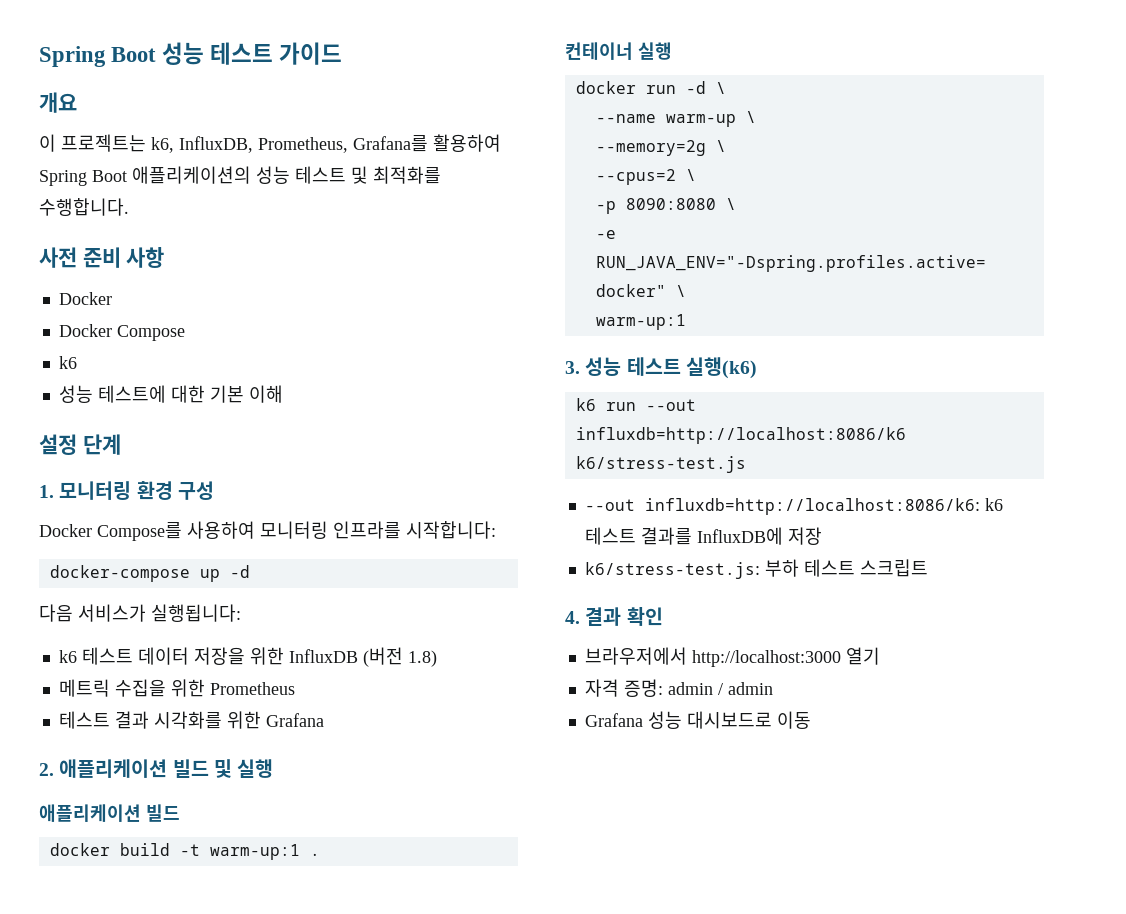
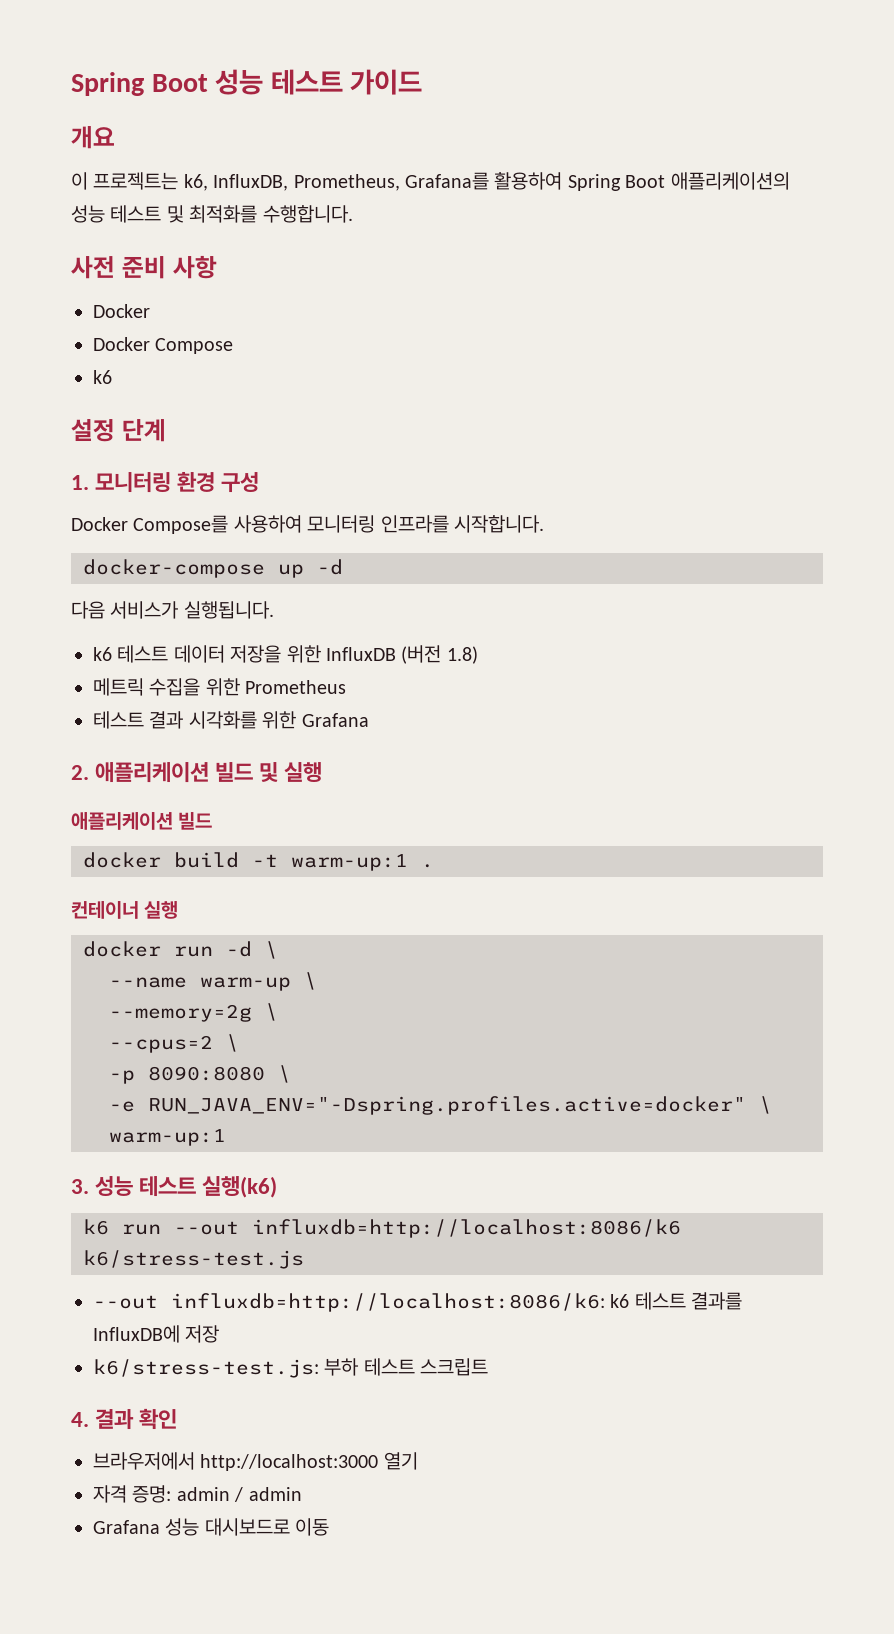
[58,385,283,403] // 성능 테스트에 대한 기본 이해 -> (112, 377) none
[406,521,496,539] 시작합니다: -> [454,515,544,533] 시작합니다.
[151,604,241,622] 실행됩니다: -> [183,601,274,619] 실행됩니다.

